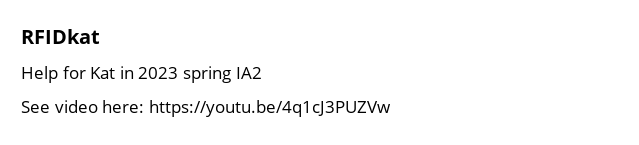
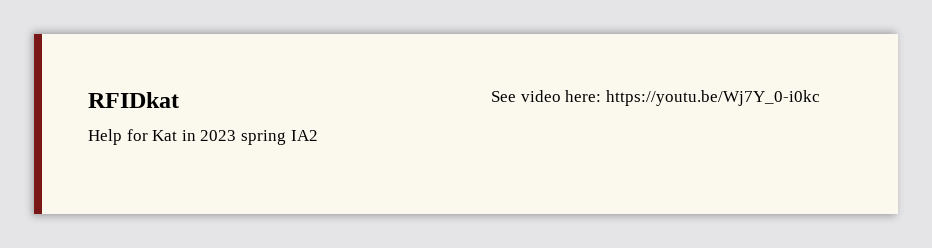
[148,100,391,117] https://youtu.be/4q1cJ3PUZVw -> [605,90,820,106] https://youtu.be/Wj7Y_0-i0kc

